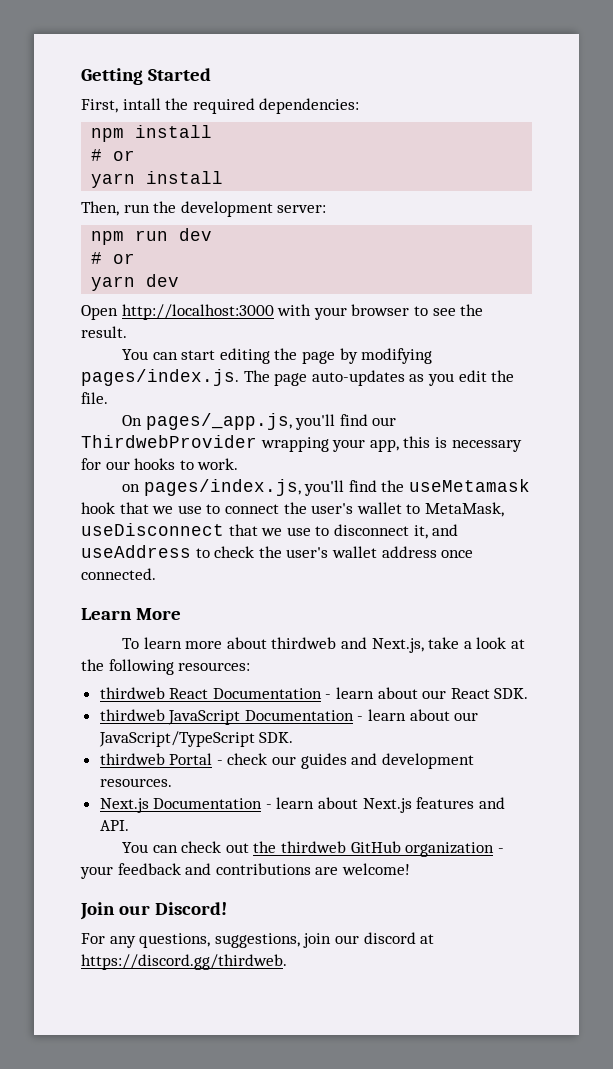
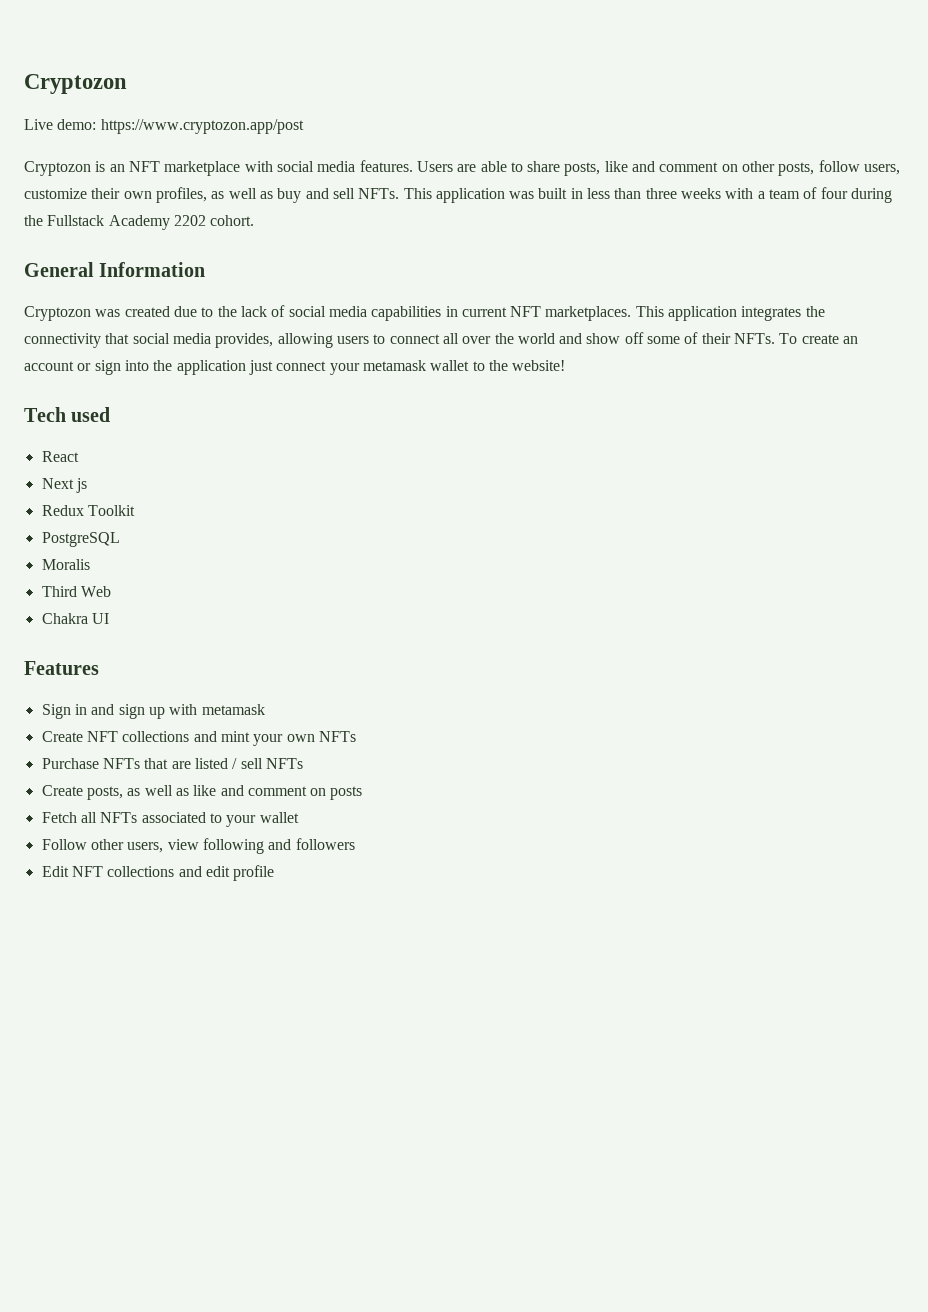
[81,68,211,85] [81,98,360,114] [91,125,213,142] [91,149,136,161] [91,171,224,188] [81,201,327,217] [91,228,213,245] [91,252,136,264] [91,274,180,291] [81,304,484,320] [81,326,127,338] [122,348,433,364] [81,369,515,386] [81,392,108,404] [122,413,397,430] [81,435,522,452] [81,458,239,470] [122,479,531,496] [81,502,504,517] [81,523,459,539] [81,545,474,558] [81,568,156,580] [81,608,181,620] [122,637,525,653] [81,659,251,675] [99,687,529,699] [99,709,479,725] [98,731,294,747] [99,753,474,769] [99,778,172,787] [99,797,505,813] [99,820,129,831] [122,841,504,857] [80,863,410,879] [80,902,227,920] [81,932,435,948] [81,954,287,970] Getting Started // First, intall the required dependencies: // npm install // # or // yarn install // Then, run the development server: // npm run dev // # or // yarn dev // Open http://localhost:3000 with your browser to see the result. // You can start editing the page by modifying pages/index.js. The page auto-updates as you edit the file. // On pages/_app.js, you'll find our ThirdwebProvider wrapping your app, this is necessary for our hooks to work. // on pages/index.js, you'll find the useMetamask hook that we use to connect the user's wallet to MetaMask, useDisconnect that we use to disconnect it, and useAddress to check the user's wallet address once connected. // Learn More // To learn more about thirdweb and Next.js, take a look at the following resources: // thirdweb React Documentation - learn about our React SDK. // thirdweb JavaScript Documentation - learn about our JavaScript/TypeScript SDK. // thirdweb Portal - check our guides and development resources. // Next.js Documentation - learn about Next.js features and API. // You can check out the thirdweb GitHub organization - your feedback and contributions are welcome! // Join our Discord! // For any questions, suggestions, join our discord at https://discord.gg/thirdweb. -> [24,74,127,94] [24,119,304,134] [24,160,901,176] [24,187,893,203] [24,215,255,230] [24,262,206,277] [24,305,825,321] [24,332,859,348] [24,360,566,375] [24,407,111,422] [41,451,79,462] [41,478,87,493] [41,505,135,516] [41,532,120,547] [41,559,90,570] [41,586,111,597] [41,613,109,624] [24,661,99,675] [41,704,265,719] [41,731,356,746] [41,758,303,769] [41,785,363,800] [41,812,299,827] [41,838,355,854] [41,865,275,881] Cryptozon // Live demo: https://www.cryptozon.app/post // Cryptozon is an NFT marketplace with social media features. Users are able to share posts, like and comment on other posts, follow users, customize their own profiles, as well as buy and sell NFTs. This application was built in less than three weeks with a team of four during the Fullstack Academy 2202 cohort. // General Information // Cryptozon was created due to the lack of social media capabilities in current NFT marketplaces. This application integrates the connectivity that social media provides, allowing users to connect all over the world and show off some of their NFTs. To create an account or sign into the application just connect your metamask wallet to the website! // Tech used // React // Next js // Redux Toolkit // PostgreSQL // Moralis // Third Web // Chakra UI // Features // Sign in and sign up with metamask // Create NFT collections and mint your own NFTs // Purchase NFTs that are listed / sell NFTs // Create posts, as well as like and comment on posts // Fetch all NFTs associated to your wallet // Follow other users, view following and followers // Edit NFT collections and edit profile

